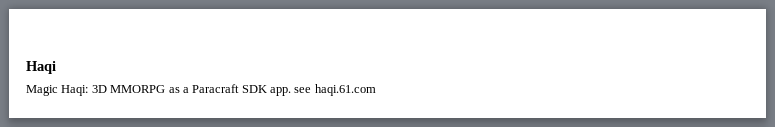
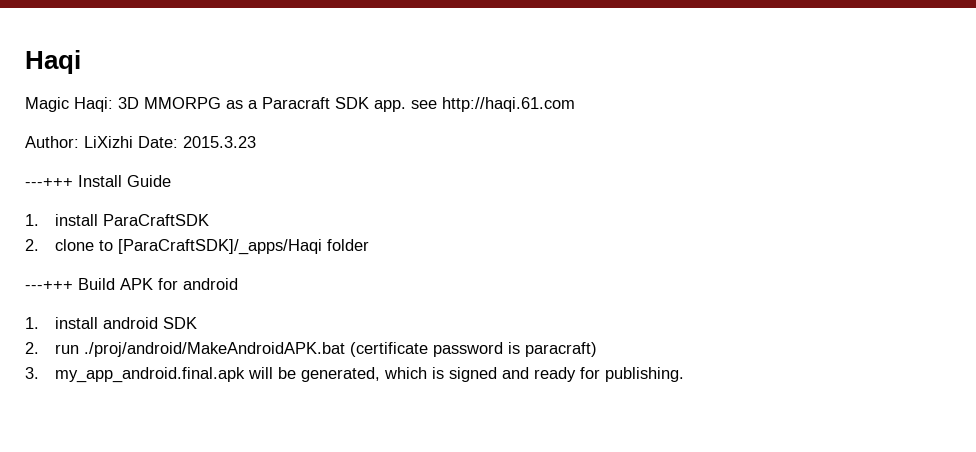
[314,84,376,96] haqi.61.com -> [442,97,575,112] [25,136,256,148] [25,175,171,187] [25,214,210,226] [25,239,370,255] [25,278,238,290] [25,317,198,329] [25,342,598,357] [25,367,685,383] http://haqi.61.com // Author: LiXizhi Date: 2015.3.23 // ---+++ Install Guide // 1. install ParaCraftSDK // 2. clone to [ParaCraftSDK]/_apps/Haqi folder // ---+++ Build APK for android // 1. install android SDK // 2. run ./proj/android/MakeAndroidAPK.bat (certificate password is paracraft) // 3. my_app_android.final.apk will be generated, which is signed and ready for publishing.

